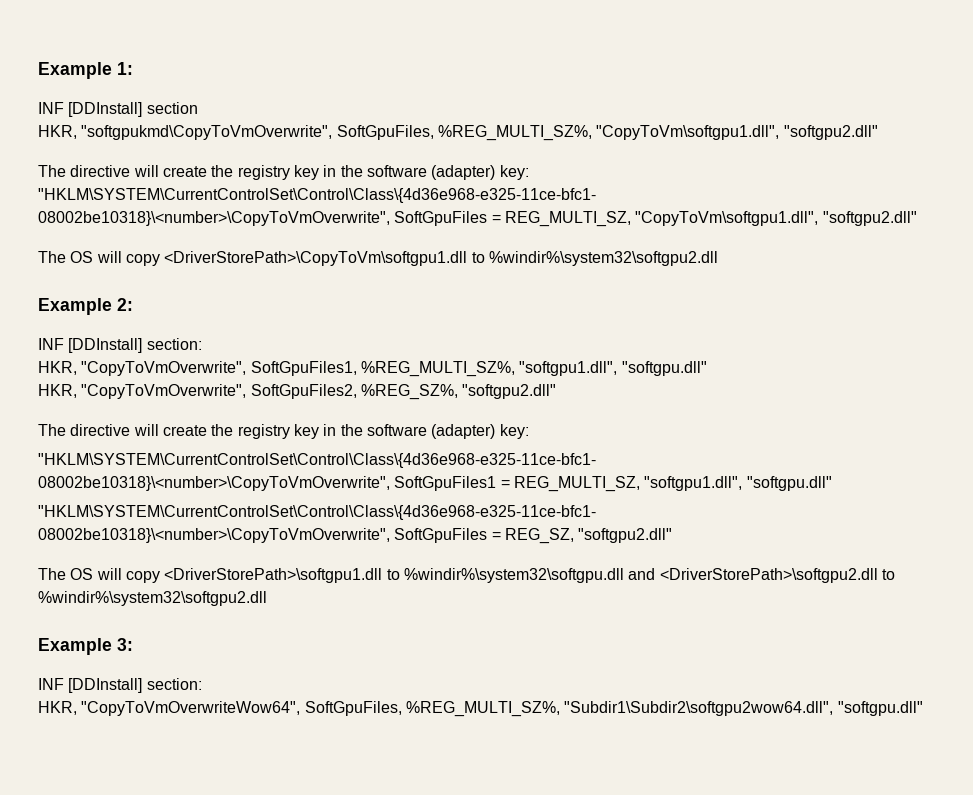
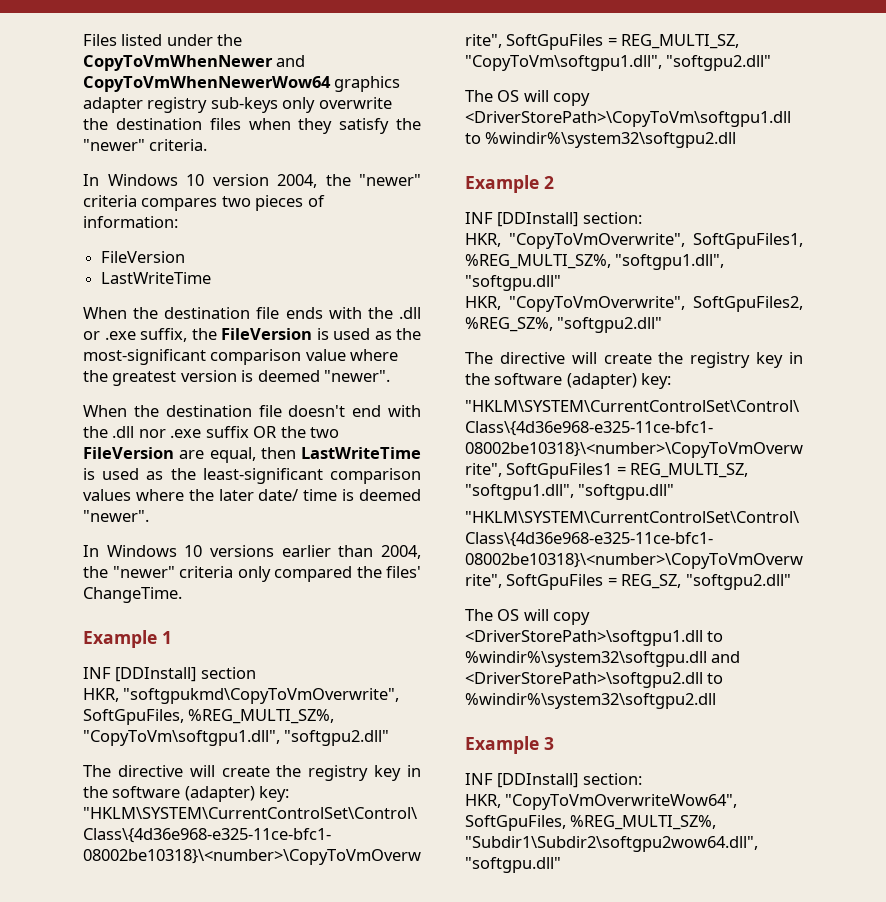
[38,62,133,79] Example 1: -> [83,34,243,46] [83,55,306,71] [83,76,401,92] [83,97,392,113] [83,118,421,134] [83,139,208,151] [83,174,421,188] [83,195,325,211] [83,216,178,228] [101,251,186,263] [101,272,212,284] [83,307,421,319] [83,328,421,342] [83,349,399,365] [83,370,391,386] [83,405,421,417] [83,426,340,438] [83,447,421,463] [83,468,421,484] [83,489,421,501] [83,510,149,522] [83,545,421,559] [83,566,421,582] [83,587,182,603] [83,630,172,648] Files listed under the CopyToVmWhenNewer and CopyToVmWhenNewerWow64 graphics adapter registry sub-keys only overwrite the destination files when they satisfy the "newer" criteria. // In Windows 10 version 2004, the "newer" criteria compares two pieces of information: // FileVersion // LastWriteTime // When the destination file ends with the .dll or .exe suffix, the FileVersion is used as the most-significant comparison value where the greatest version is deemed "newer". // When the destination file doesn't end with the .dll nor .exe suffix OR the two FileVersion are equal, then LastWriteTime is used as the least-significant comparison values where the later date/ time is deemed "newer". // In Windows 10 versions earlier than 2004, the "newer" criteria only compared the files' ChangeTime. // Example 1
[117,298,133,311] 2: -> [544,176,554,189] 2
[117,638,133,651] 3: -> [544,737,554,750] 3

